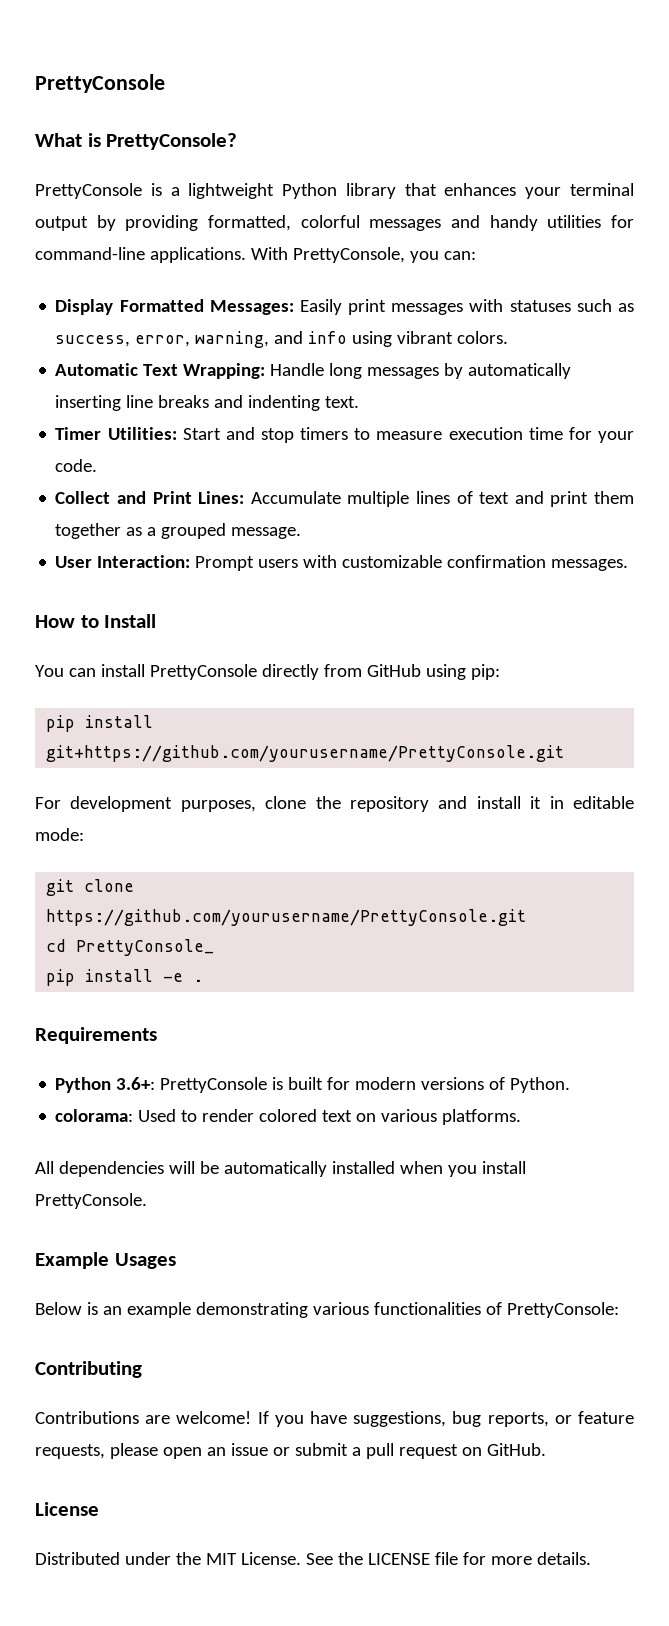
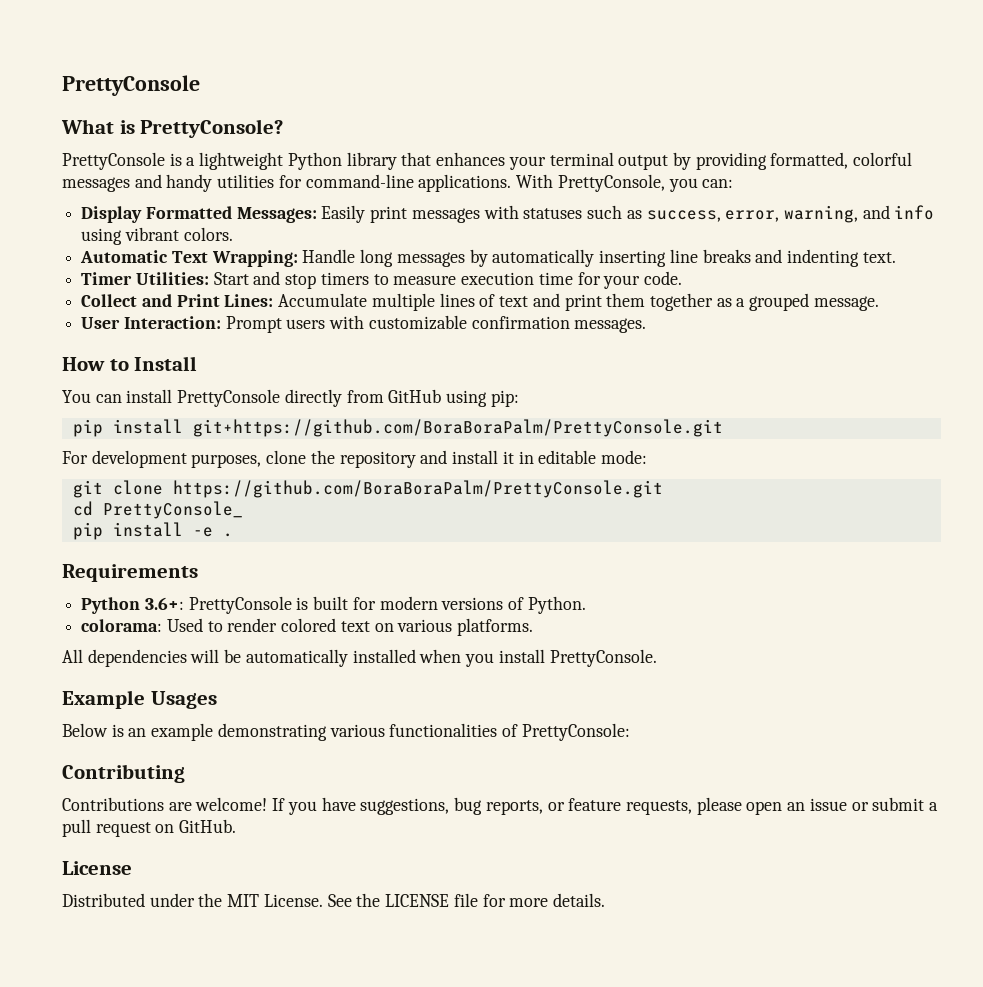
[46,745,565,762] git+https://github.com/yourusername/PrettyConsole.git -> [192,419,723,437] git+https://github.com/BoraBoraPalm/PrettyConsole.git
[46,909,527,926] https://github.com/yourusername/PrettyConsole.git -> [172,480,663,498] https://github.com/BoraBoraPalm/PrettyConsole.git

